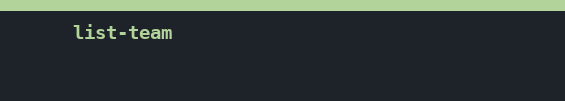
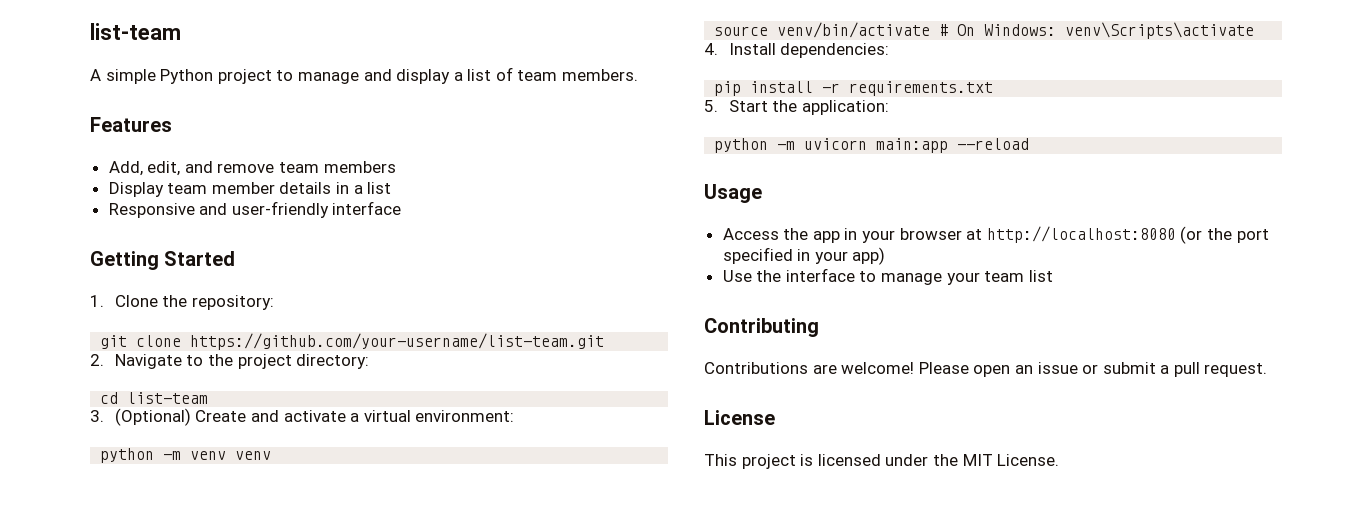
[73,24,172,39] list-team -> [90,23,181,40] [90,67,639,84] [90,117,172,132] [108,161,396,176] [108,182,392,197] [108,201,402,218] [90,251,236,270] [90,295,274,310] [100,333,605,350] [90,354,370,369] [100,392,209,404] [90,408,515,426] [100,448,272,463] [714,22,1255,39] [704,43,890,58] [714,81,994,96] [704,100,889,115] [714,138,1030,153] [704,184,762,203] [722,226,1269,244] [722,247,886,265] [722,268,1053,285] [704,318,819,337] [704,362,1268,377] [704,410,775,425] [704,454,1060,469] list-team // A simple Python project to manage and display a list of team members. // Features // Add, edit, and remove team members // Display team member details in a list // Responsive and user-friendly interface // Getting Started // 1. Clone the repository: // git clone https://github.com/your-username/list-team.git // 2. Navigate to the project directory: // cd list-team // 3. (Optional) Create and activate a virtual environment: // python -m venv venv // source venv/bin/activate # On Windows: venv\Scripts\activate // 4. Install dependencies: // pip install -r requirements.txt // 5. Start the application: // python -m uvicorn main:app --reload // Usage // Access the app in your browser at http://localhost:8080 (or the port specified in your app) // Use the interface to manage your team list // Contributing // Contributions are welcome! Please open an issue or submit a pull request. // License // This project is licensed under the MIT License.

